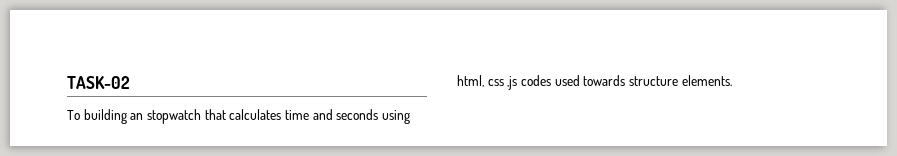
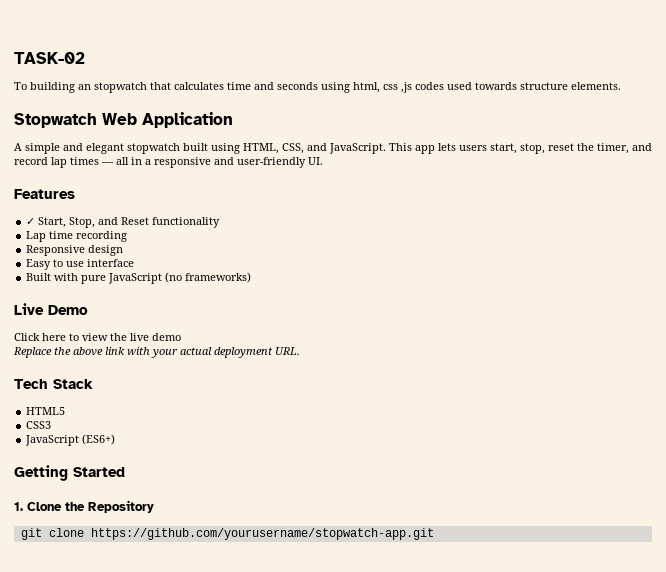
(732, 80) none -> [14,112,233,128] [14,143,652,154] [14,157,323,168] [14,189,75,199] [26,217,221,228] [26,231,128,242] [26,245,124,256] [26,259,135,270] [26,272,252,284] [14,303,88,315] [14,333,181,341] [13,347,300,358] [14,379,93,389] [26,407,66,415] [26,421,52,429] [25,434,116,446] [14,465,125,481] [14,500,154,513] [20,528,434,540] // Stopwatch Web Application // A simple and elegant stopwatch built using HTML, CSS, and JavaScript. This app lets users start, stop, reset the timer, and record lap times — all in a responsive and user-friendly UI. // Features // ✓ Start, Stop, and Reset functionality // Lap time recording // Responsive design // Easy to use interface // Built with pure JavaScript (no frameworks) // Live Demo // Click here to view the live demo // Replace the above link with your actual deployment URL. // Tech Stack // HTML5 // CSS3 // JavaScript (ES6+) // Getting Started // 1. Clone the Repository // git clone https://github.com/yourusername/stopwatch-app.git

